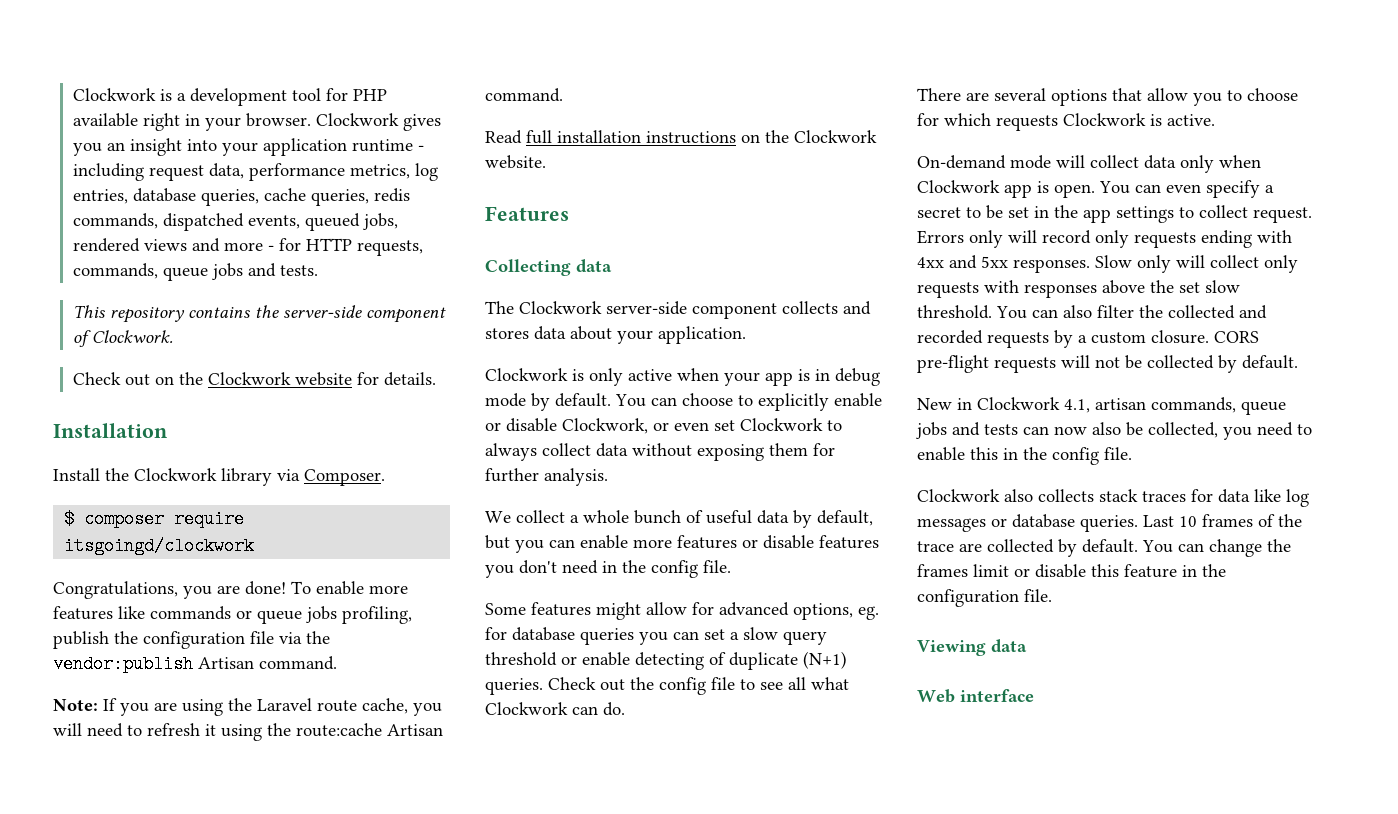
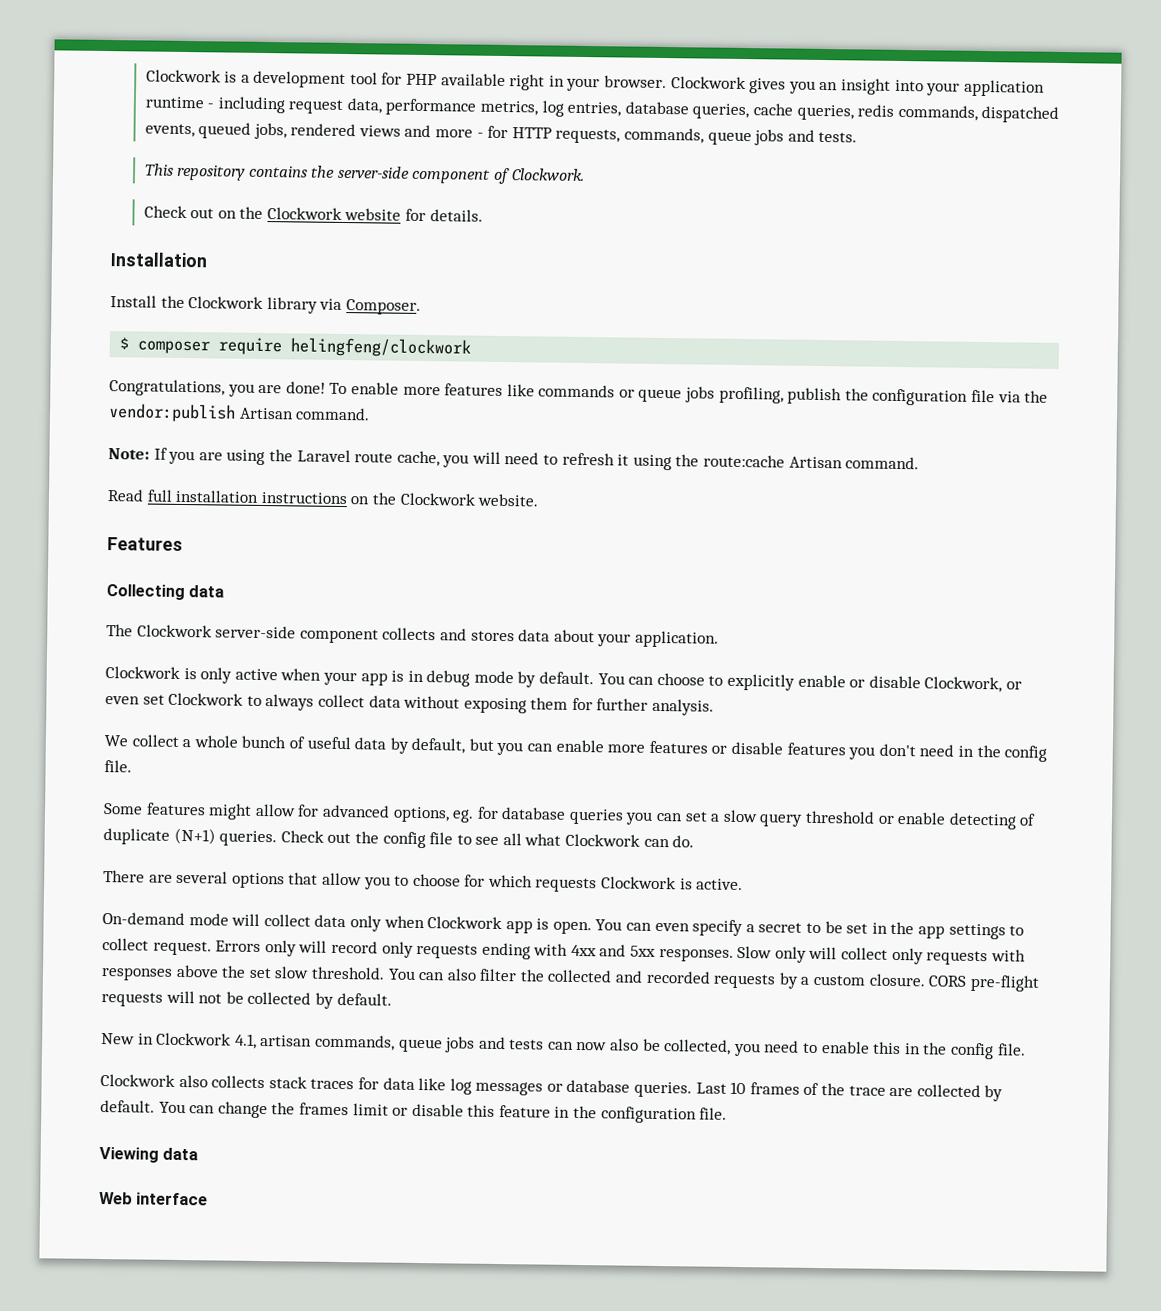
[64,537,255,555] itsgoingd/clockwork -> [290,337,472,358] helingfeng/clockwork

